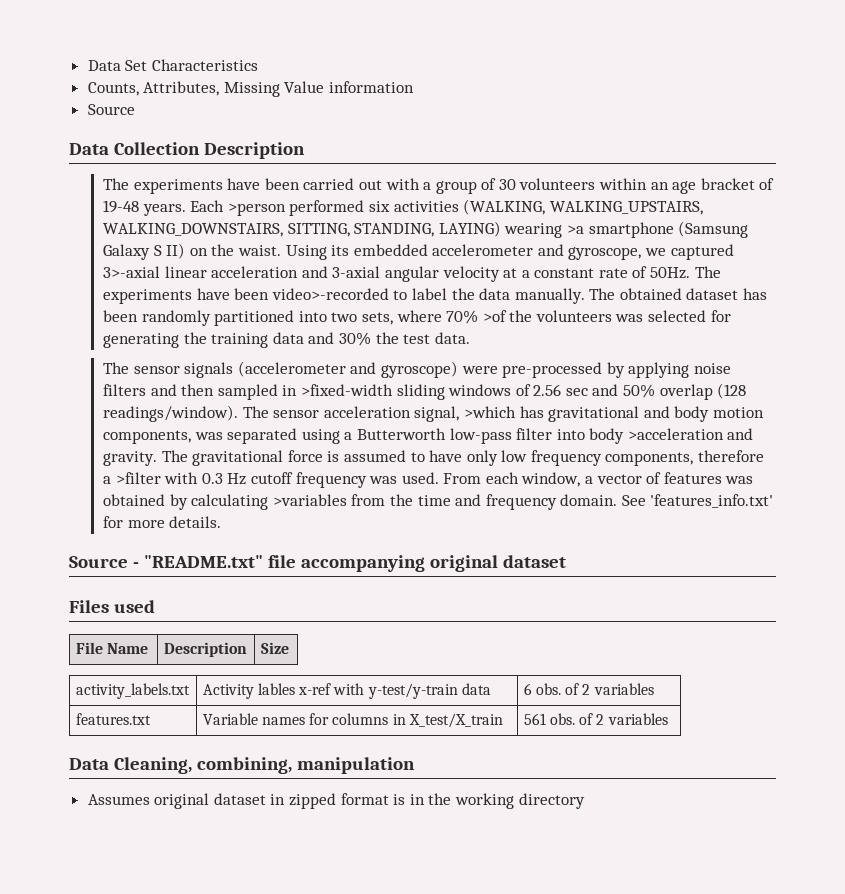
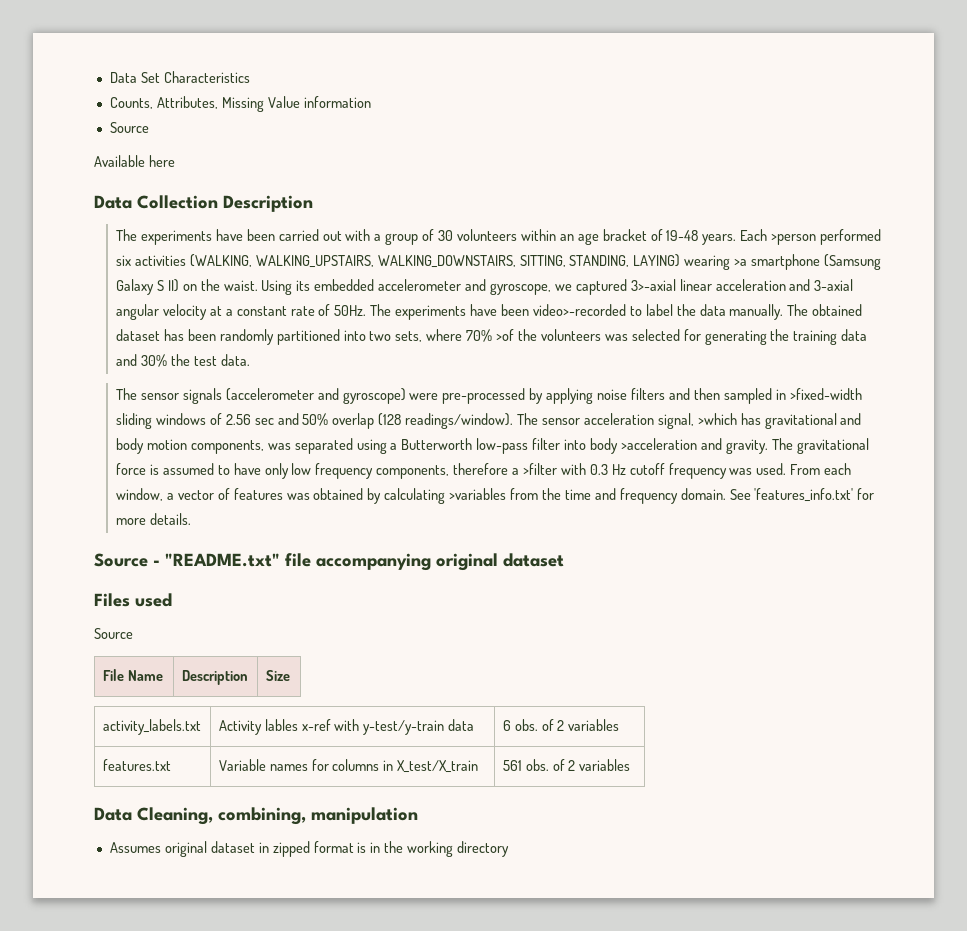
(135, 109) none -> [94,155,175,167] // Available here
(155, 606) none -> [94,628,133,639] // Source

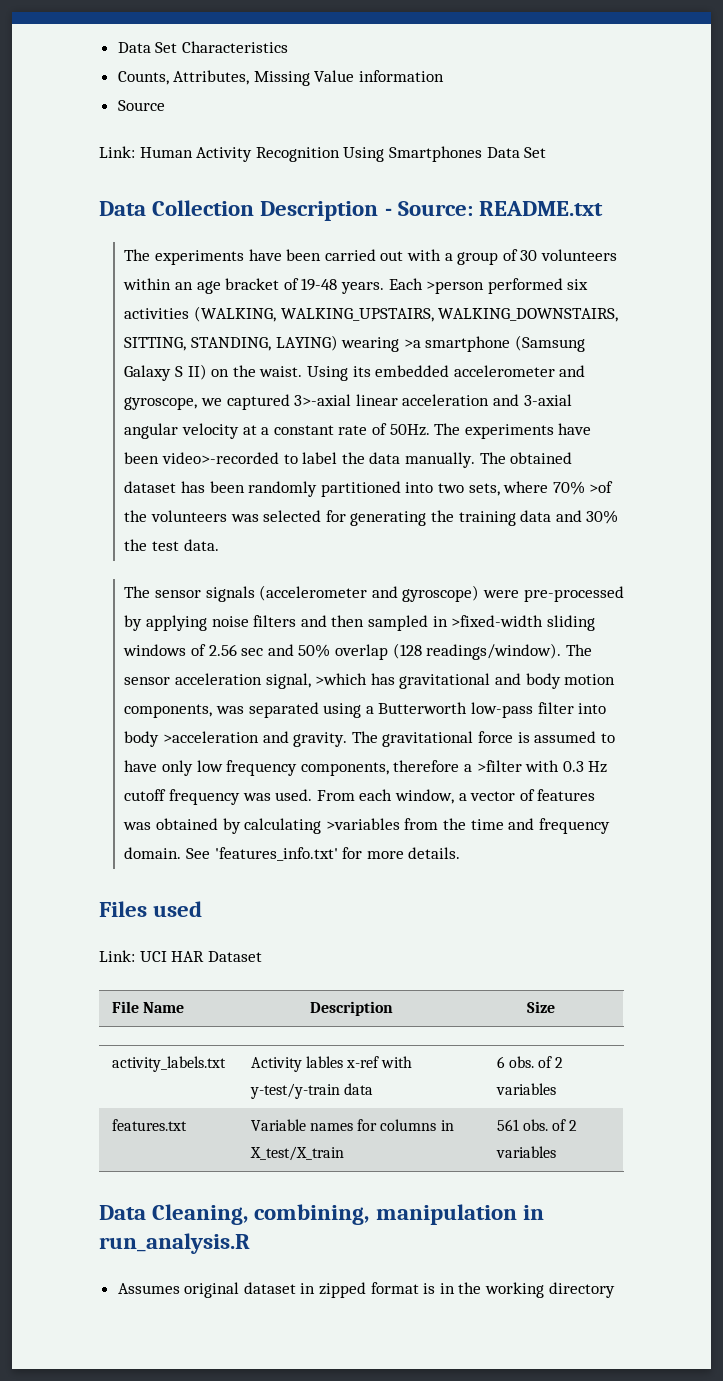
[94,155,175,167] Available here -> [99,146,547,162] Link: Human Activity Recognition Using Smartphones Data Set
(313, 203) none -> [384,201,604,216] - Source: README.txt
[94,553,564,571] [94,593,172,607] [94,628,133,639] Source - "README.txt" file accompanying original dataset // Files used // Source -> [99,901,203,917] [99,950,262,962] Files used // Link: UCI HAR Dataset
(418, 815) none -> [522,1205,544,1220] [99,1233,250,1254] in run_analysis.R

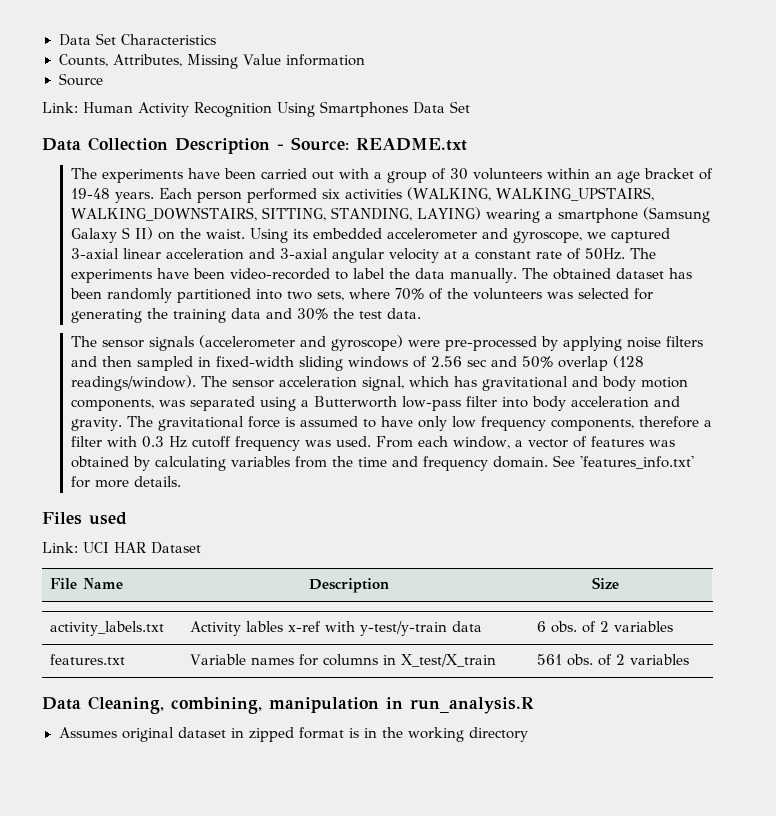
[426,281,485,294] >person -> [196,191,242,203] person
[403,339,421,348] >a -> [544,212,553,219] a
[294,394,352,406] 3>-axial -> [70,248,119,259] 3-axial
[162,452,280,464] video>-recorded -> [229,268,330,280] video-recorded
[589,481,614,493] >of -> [428,288,443,300] of
[451,615,544,627] >fixed-width -> [215,356,294,367] fixed-width
[315,673,368,685] >which -> [408,376,449,387] which
[163,731,260,743] >acceleration -> [570,396,649,408] acceleration
[476,760,522,772] >filter -> [70,436,102,447] filter
[325,818,400,830] >variables -> [230,456,290,467] variables

